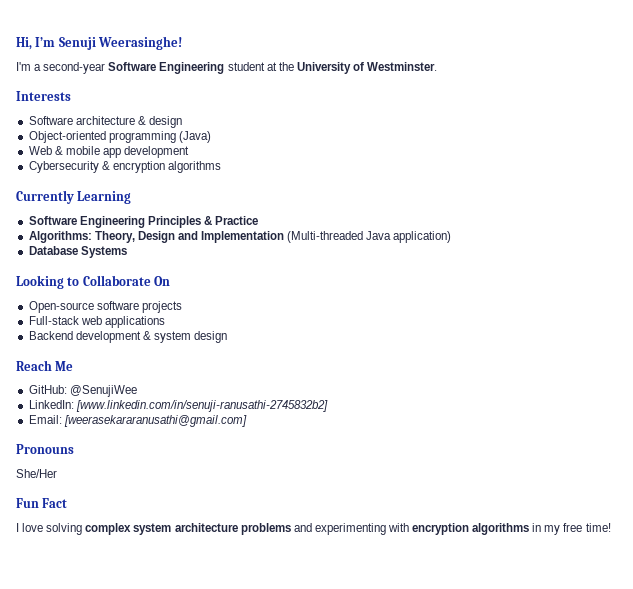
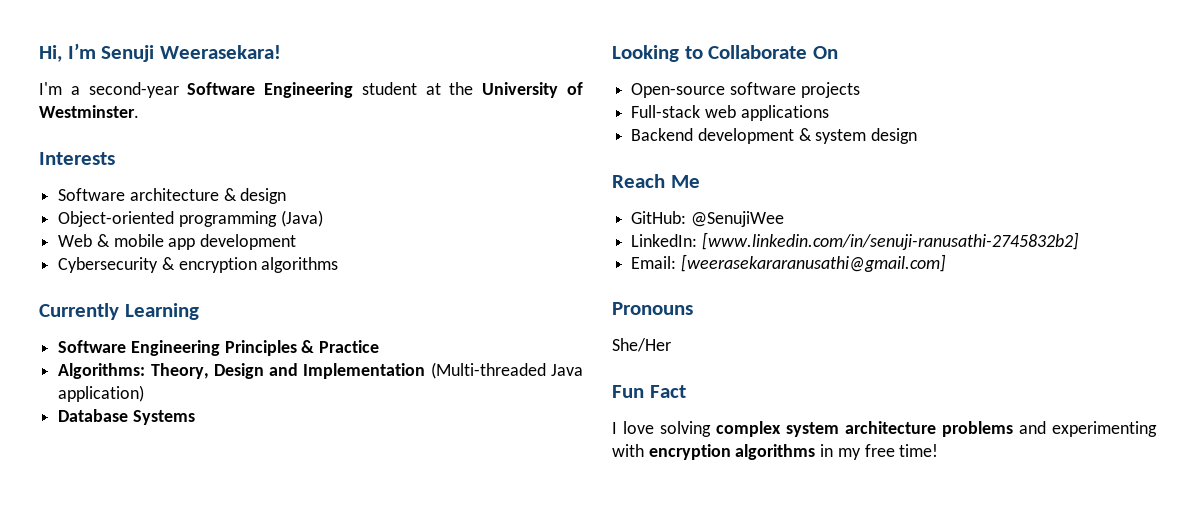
[98,36,183,50] Weerasinghe! -> [159,45,281,59] Weerasekara!

